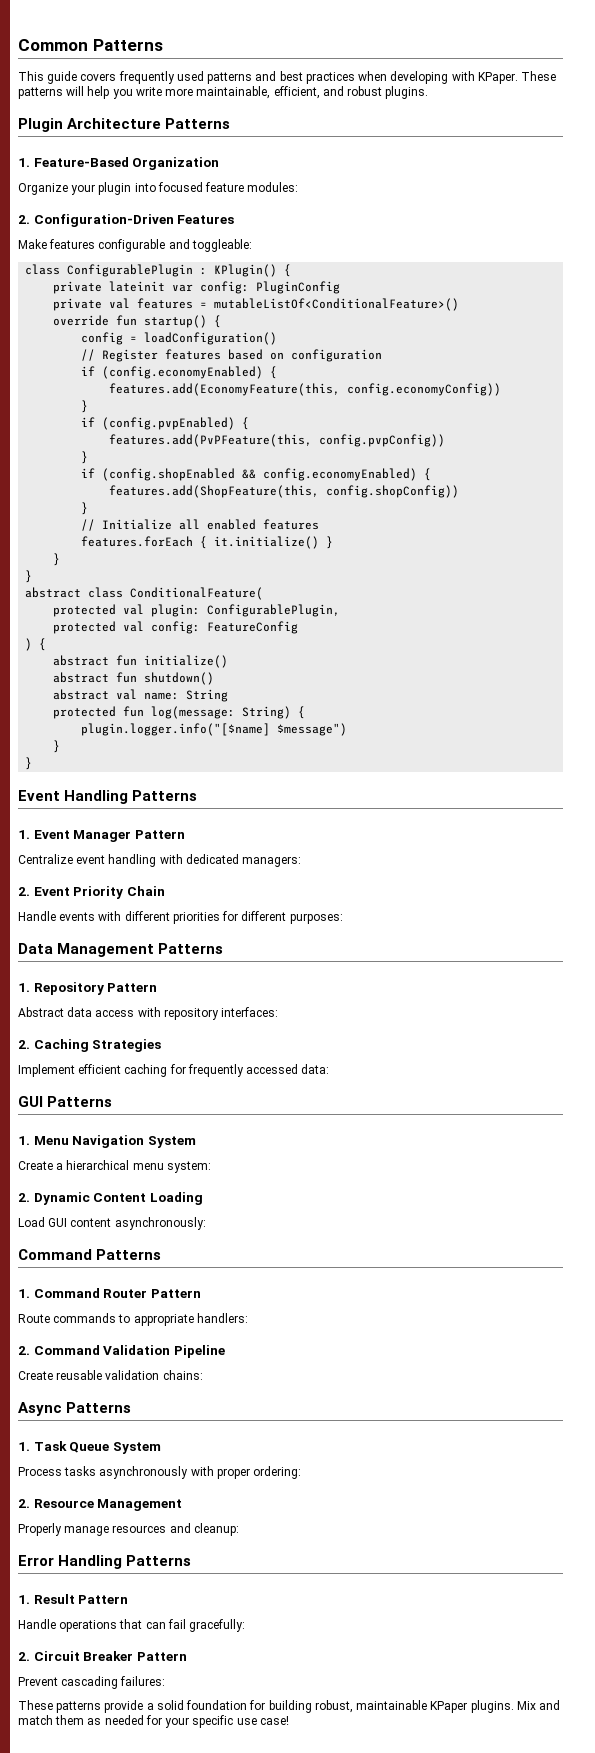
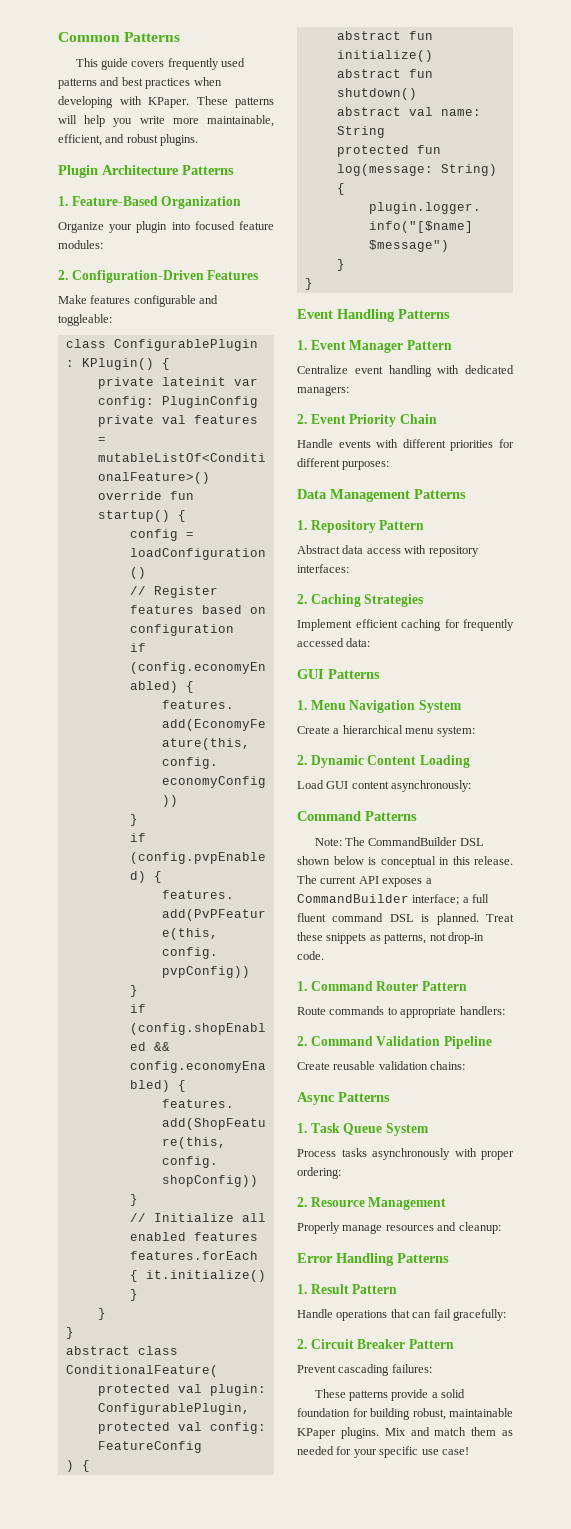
(162, 1254) none -> [314,837,484,846] [297,856,513,868] [297,875,432,887] [297,894,490,905] [297,913,514,925] [297,932,484,944] [297,951,324,960] // Note: The CommandBuilder DSL shown below is conceptual in this release. The current API exposes a CommandBuilder interface; a full fluent command DSL is planned. Treat these snippets as patterns, not drop‑in code.

